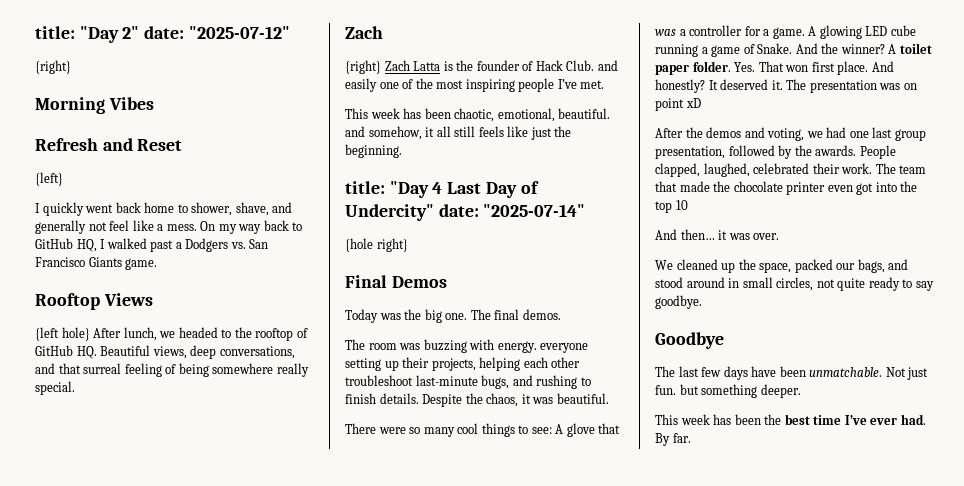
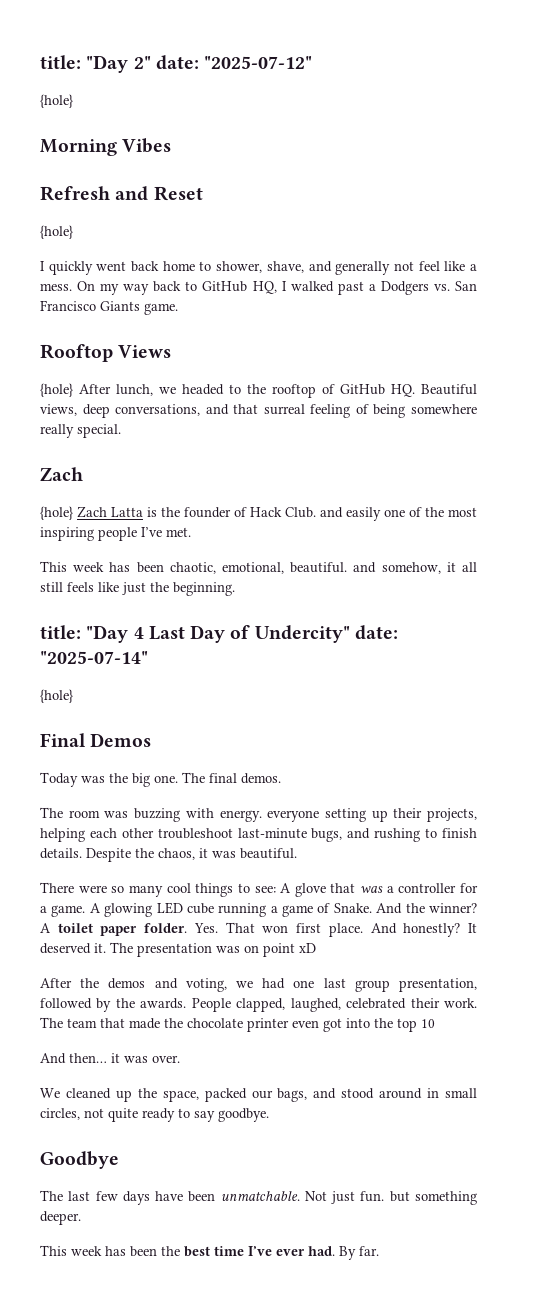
[35,60,71,74] {right} -> [40,94,73,108] {hole}
[35,172,63,186] {left} -> [40,225,73,239] {hole}
[35,327,90,341] {left hole} -> [40,383,73,397] {hole}
[345,60,381,74] {right} -> [40,506,73,520] {hole}
[345,238,408,252] {hole right} -> [40,689,73,703] {hole}

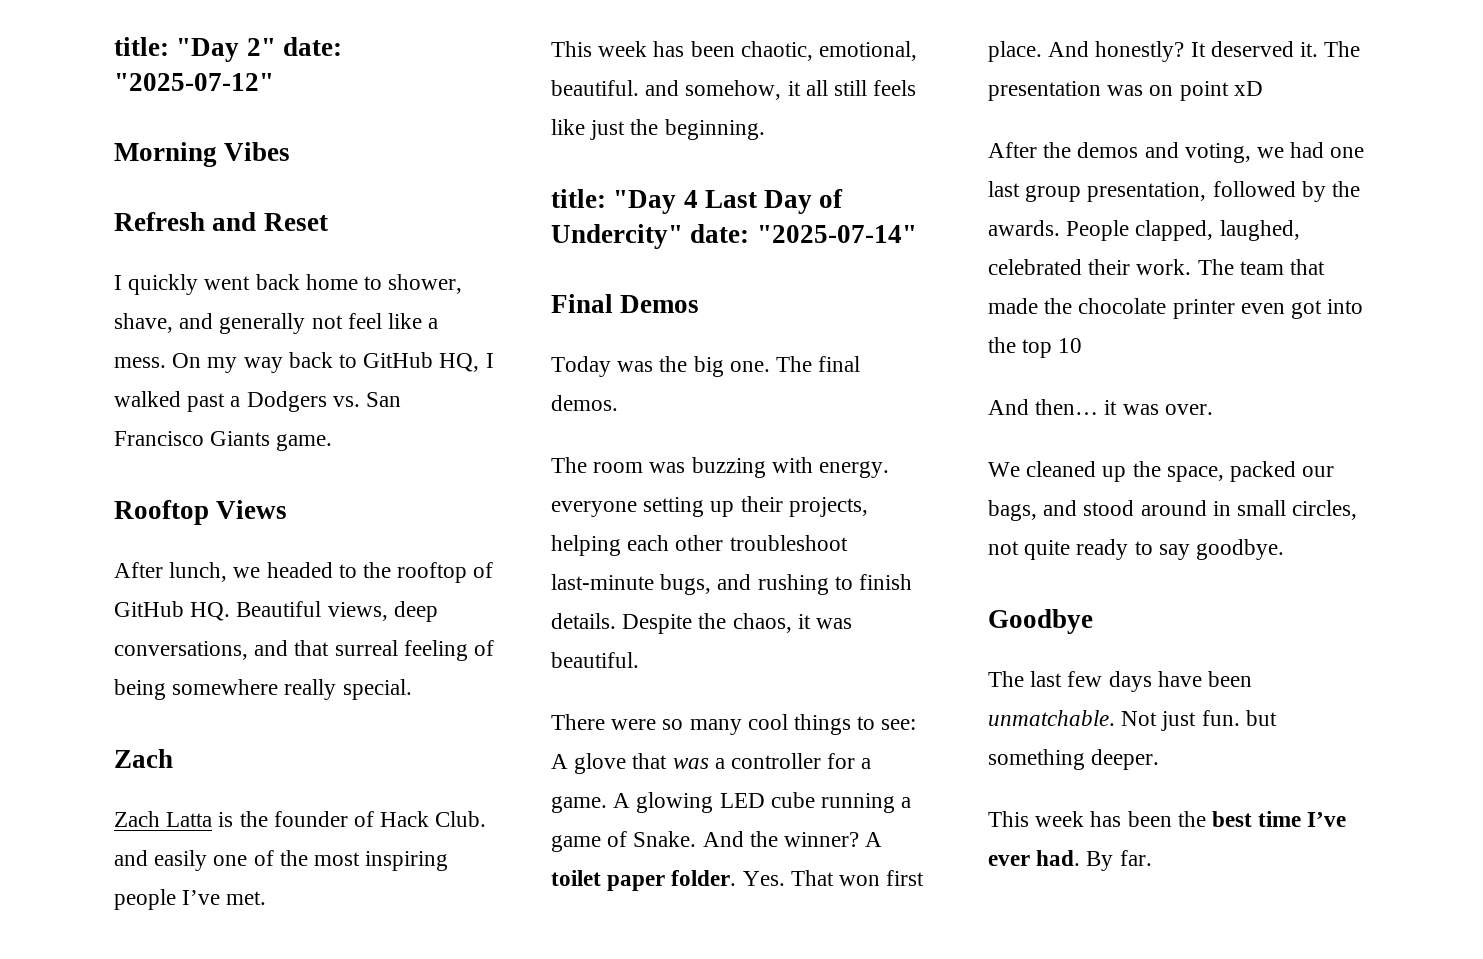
[40,94,73,108] // {hole} -> (274, 82) none
[40,225,73,239] // {hole} -> (328, 222) none
[40,383,73,397] {hole} -> (288, 509) none
[40,506,73,520] {hole} -> (173, 758) none
[40,689,73,703] // {hole} -> (917, 234) none

